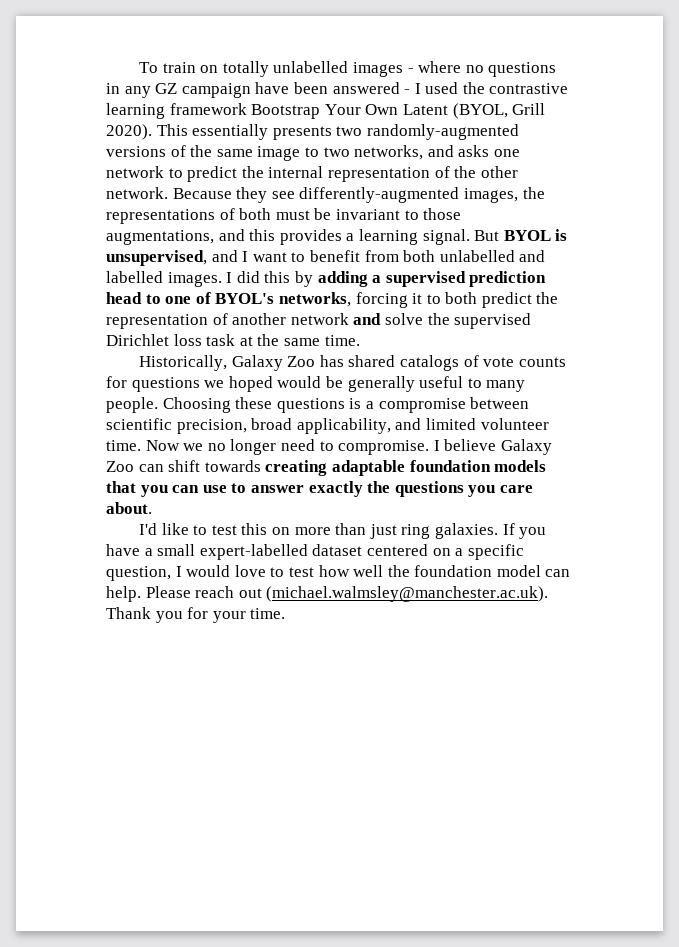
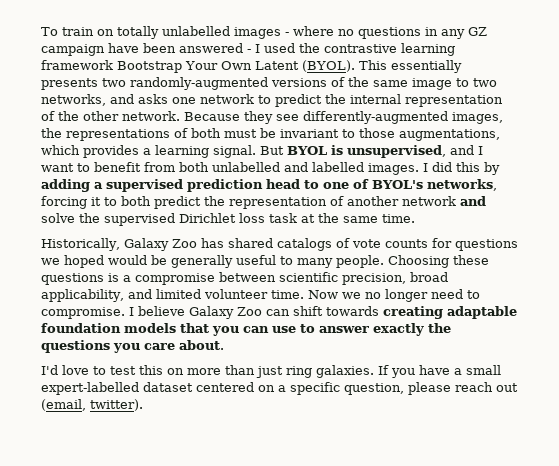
[452,103,546,119] [106,124,152,140] (BYOL, Grill 2020). -> [301,60,355,72] (BYOL).
[218,229,276,241] and this -> [41,145,80,155] which
[161,523,189,535] like -> [62,365,89,375] love
[175,565,571,577] [106,586,549,602] [106,607,286,623] I would love to test how well the foundation model can help. Please reach out (michael.walmsley@manchester.ac.uk). Thank you for your time. -> [408,382,518,395] [41,399,143,411] please reach out (email, twitter).

